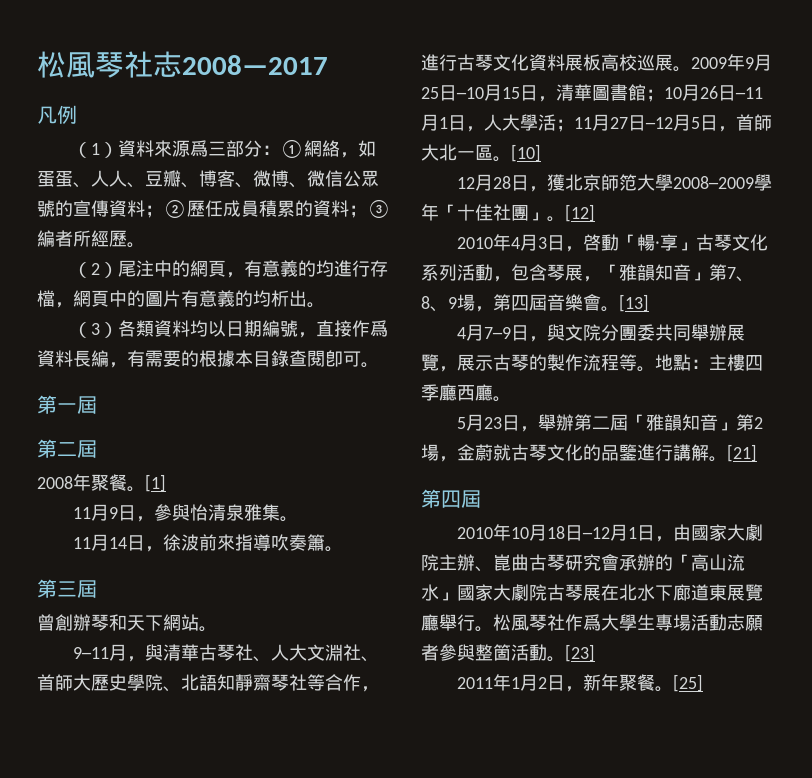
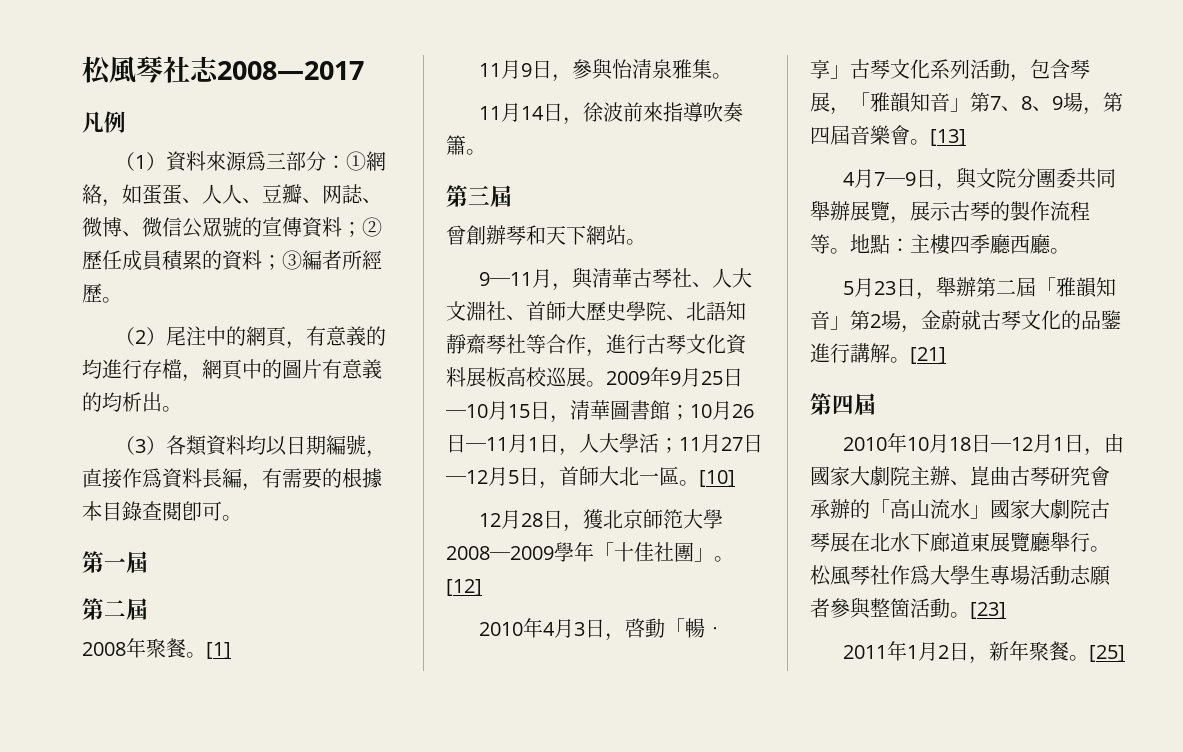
[199,170,235,187] 博客 -> [322,184,363,204] 网誌

